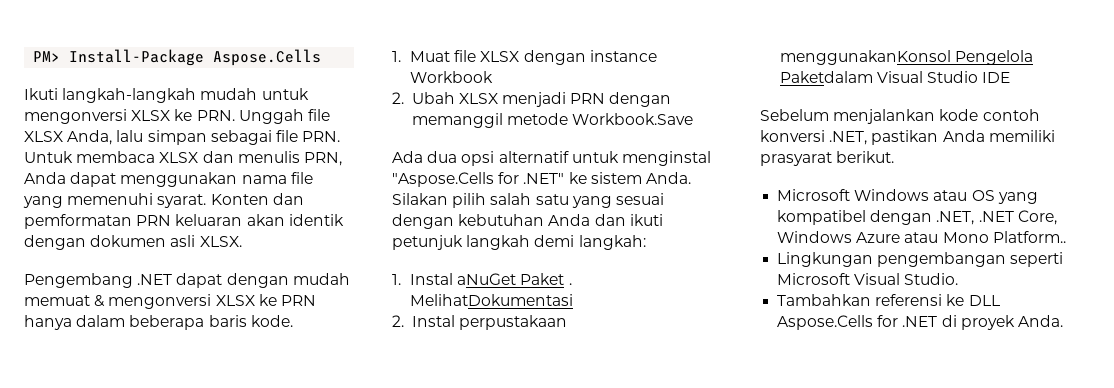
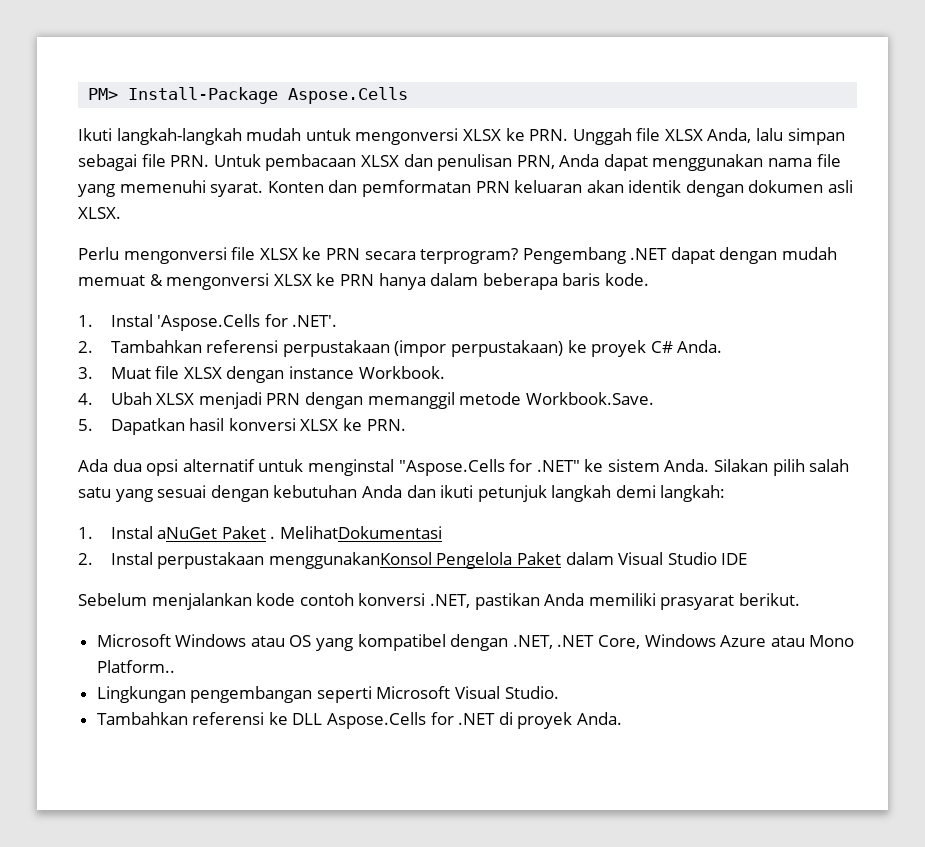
[76,151,156,163] membaca -> [265,154,357,171] pembacaan
[237,151,300,163] menulis -> [437,154,513,171] penulisan
(242, 241) none -> [78,247,519,264] Perlu mengonversi file XLSX ke PRN secara terprogram?
(401, 56) none -> [110,314,338,331] [78,340,723,357] [78,367,93,379] Instal 'Aspose.Cells for .NET'. // 2. Tambahkan referensi perpustakaan (impor perpustakaan) ke proyek C# Anda. // 3.
[409,71,493,83] [392,92,404,104] Workbook // 2. -> [358,366,445,379] [78,393,93,405] Workbook. // 4.
[572,113,694,125] Workbook.Save -> [525,392,654,405] [78,418,406,435] Workbook.Save. // 5. Dapatkan hasil konversi XLSX ke PRN.
[779,71,873,83] Paketdalam -> [517,552,614,565] Paket dalam

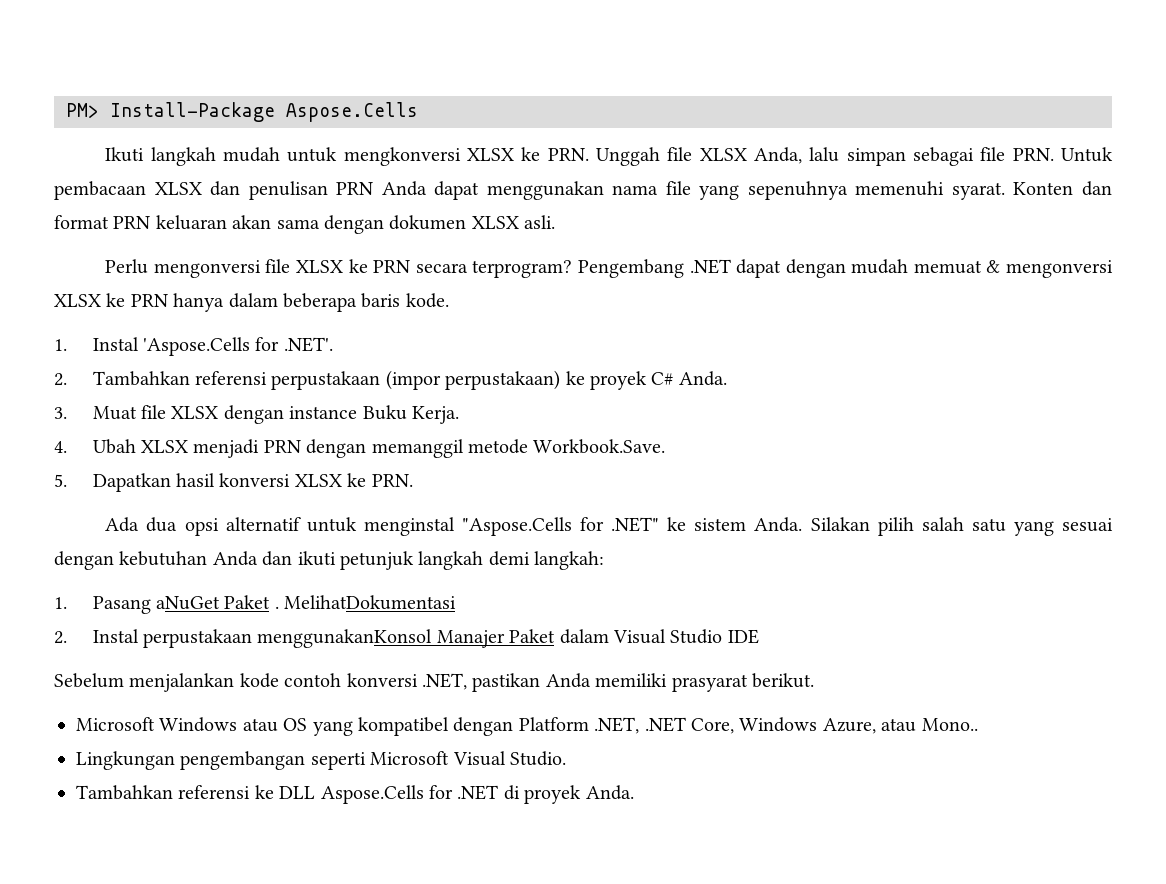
[116,128,242,145] langkah-langkah -> [150,147,216,166] langkah
[355,128,459,145] mengonversi -> [343,147,461,166] mengkonversi
[516,155,555,169] PRN, -> [336,182,374,195] PRN
(115, 190) none -> [747,181,848,200] sepenuhnya
[361,180,471,197] pemformatan -> [54,215,109,229] format
[628,180,682,193] identik -> [276,219,320,229] sama
[828,180,854,193] [78,207,121,219] asli XLSX. -> [471,215,556,229] XLSX asli.
[358,366,445,379] Workbook. -> [362,405,459,424] Buku Kerja.
[110,526,153,539] Instal -> [92,596,151,614] Pasang
[436,552,513,569] Pengelola -> [436,630,505,648] Manajer
(509, 642) none -> [518,717,589,731] Platform
[720,635,855,647] [96,660,175,673] Azure atau Mono Platform.. -> [822,718,978,734] Azure, atau Mono..

